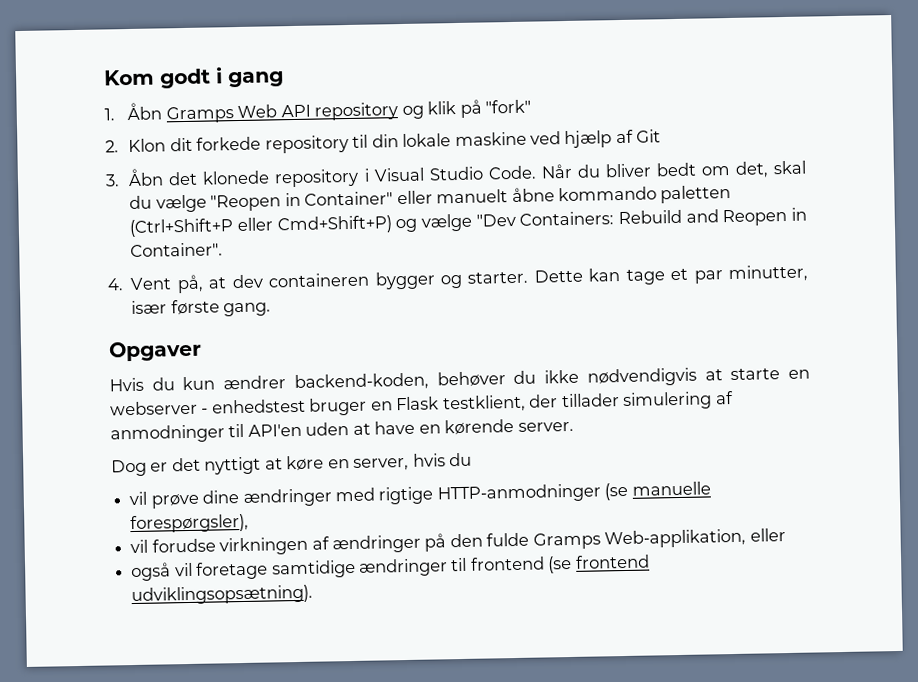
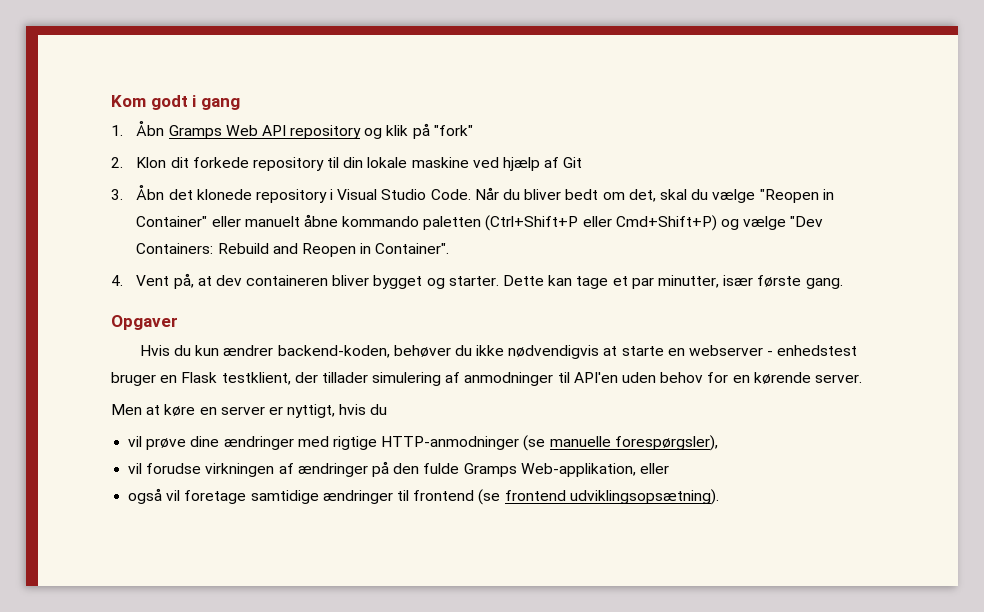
[374,271,436,290] bygger -> [332,275,423,289] bliver bygget
[352,420,416,435] at have -> [660,372,729,383] behov for
[111,455,410,477] Dog er det nyttigt at køre en server, -> [111,404,336,418] Men at køre en server er nyttigt,

